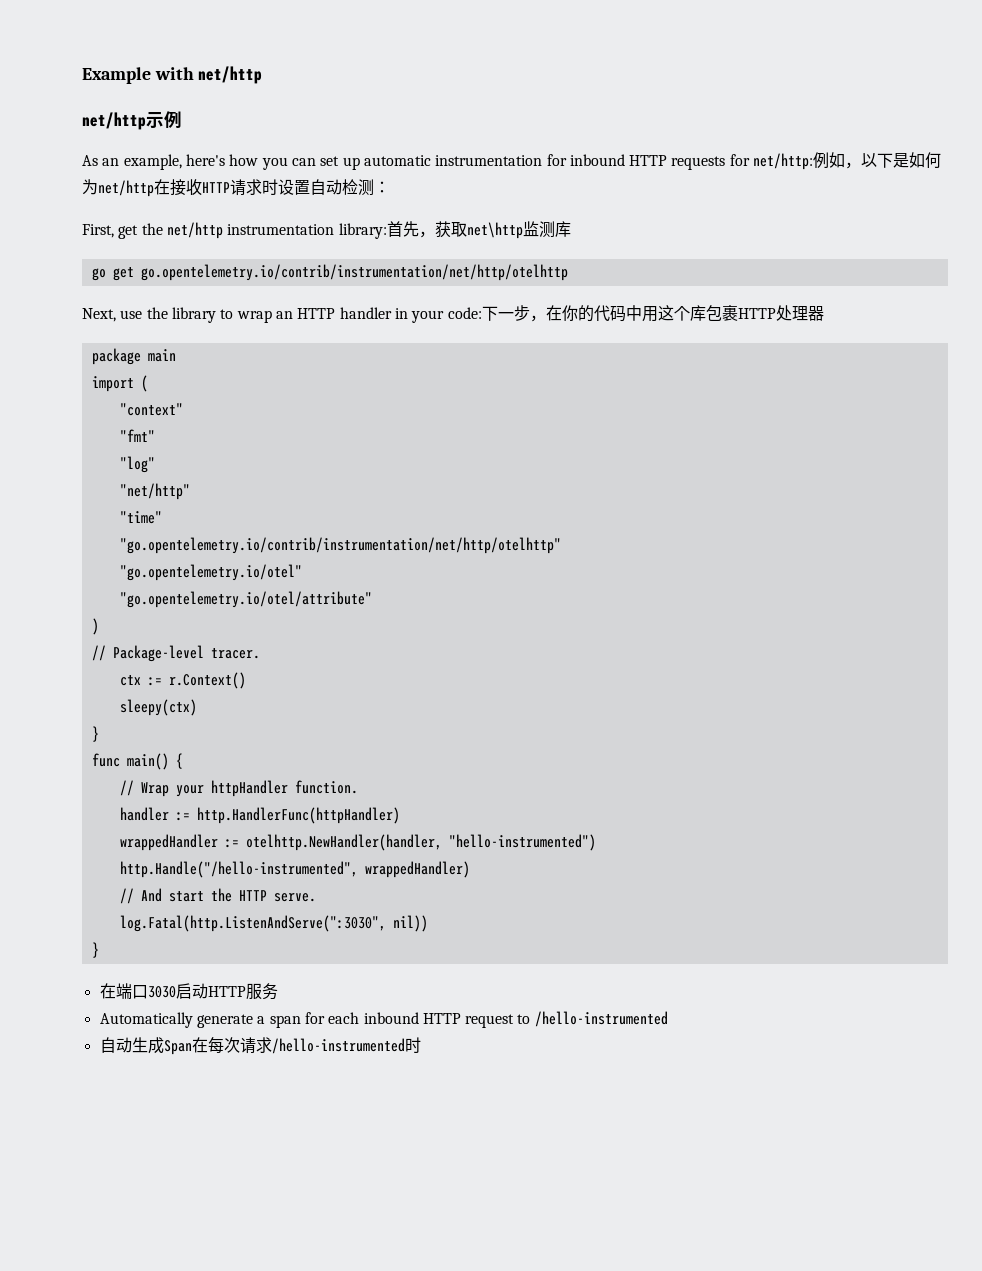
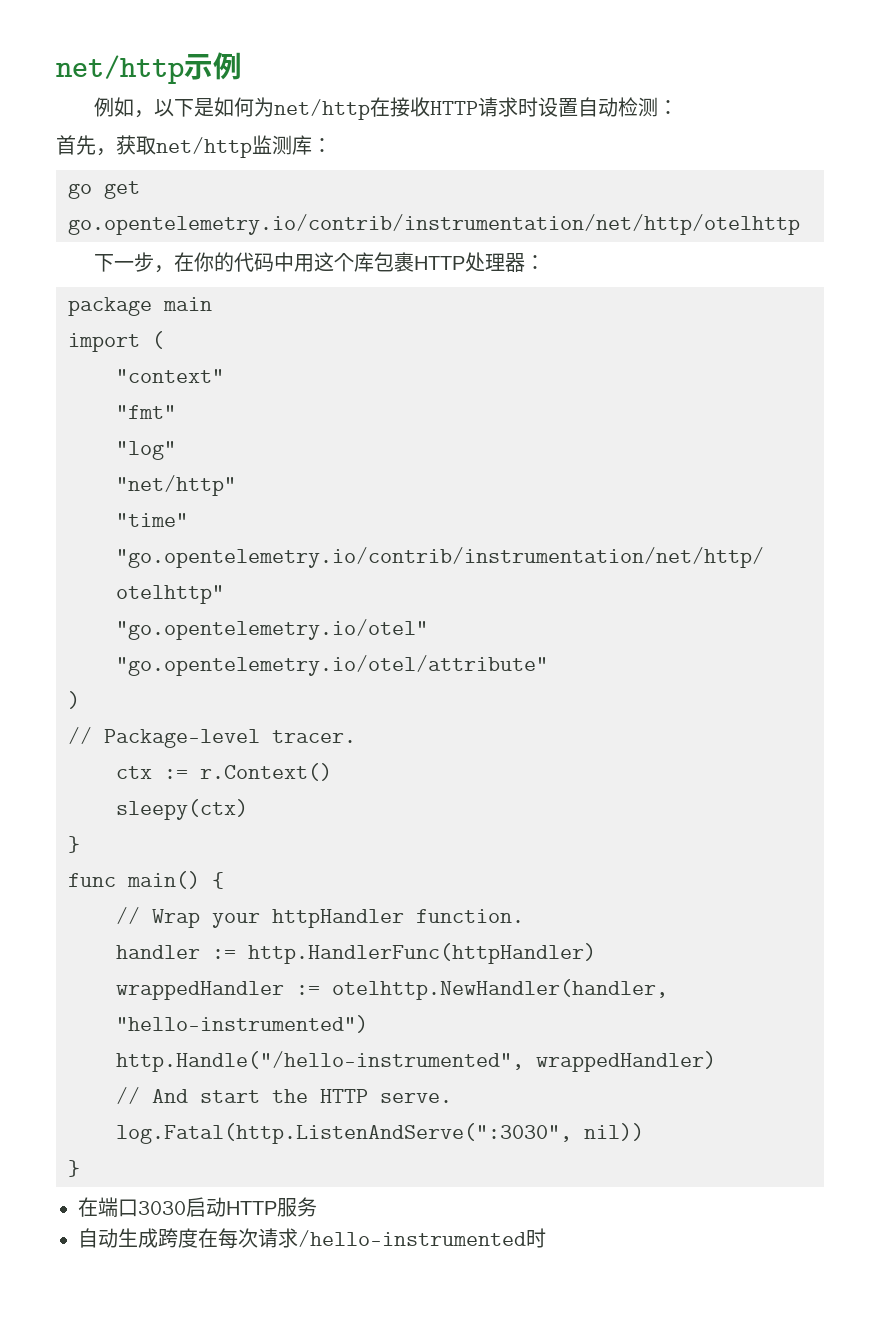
[82,66,263,84] Example with net/http // -> (56, 69) none
[82,153,814,170] As an example, here's how you can set up automatic instrumentation for inbound HTTP requests for net/http: -> (242, 66) none
[82,222,387,239] First, get the net/http instrumentation library: -> (678, 107) none
[466,222,523,239] net\http -> [156,137,252,158] net/http
(571, 229) none -> [312,138,332,153] ：
[82,307,482,323] Next, use the library to wrap an HTTP handler in your code: -> (800, 224) none
(824, 313) none -> [524,255,545,270] ：
[99,1011,668,1028] // Automatically generate a span for each inbound HTTP request to /hello-instrumented -> (317, 1207) none
[163,1040,192,1055] Span -> [158,1228,198,1248] 跨度

